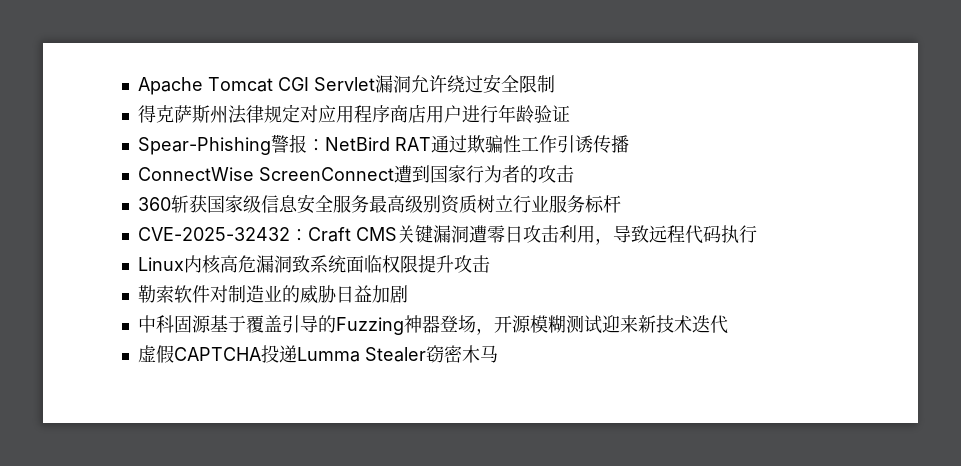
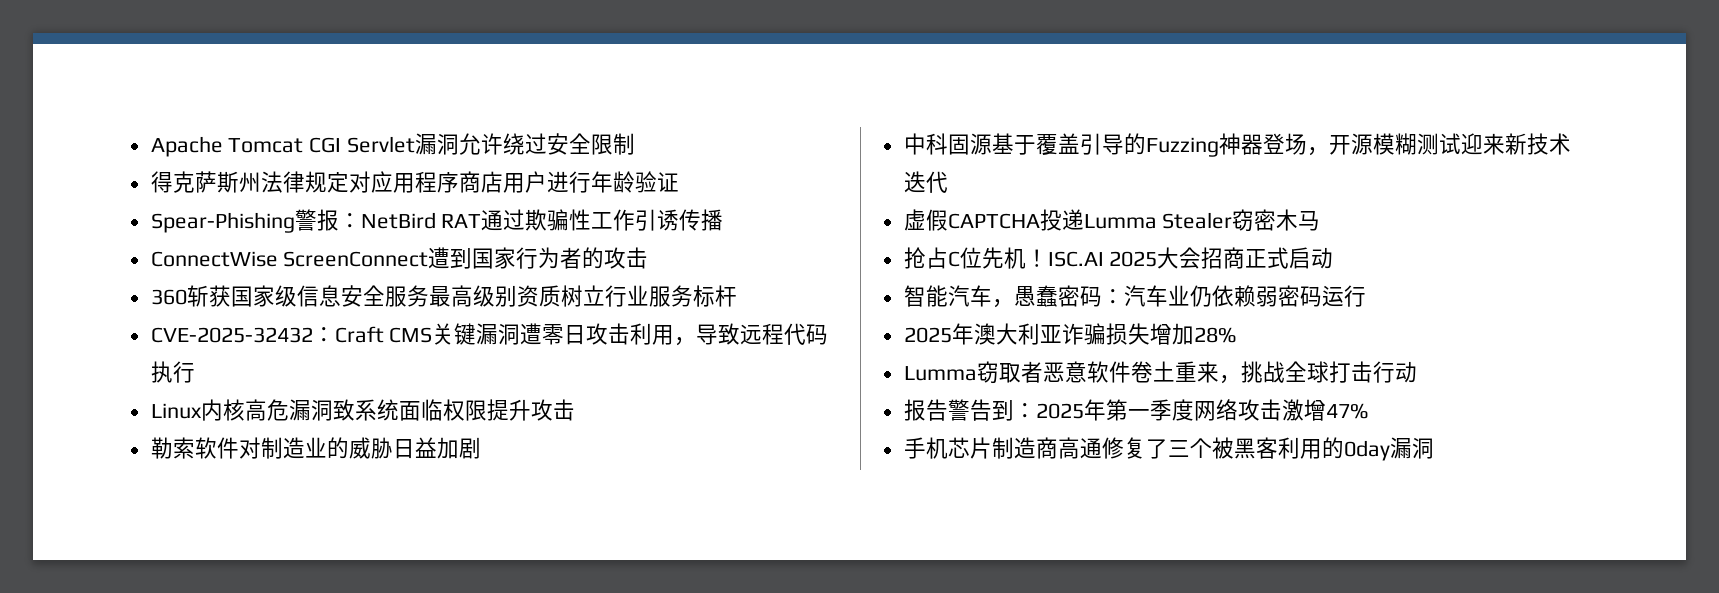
(498, 354) none -> [903,247,1334,269] [903,285,1366,308] [903,323,1236,345] [903,361,1417,384] [903,399,1368,421] [903,437,1434,461] // 抢占C位先机！ISC.AI 2025大会招商正式启动 // 智能汽车，愚蠢密码：汽车业仍依赖弱密码运行 // 2025年澳大利亚诈骗损失增加28% // Lumma窃取者恶意软件卷土重来，挑战全球打击行动 // 报告警告到：2025年第一季度网络攻击激增47% // 手机芯片制造商高通修复了三个被黑客利用的0day漏洞

